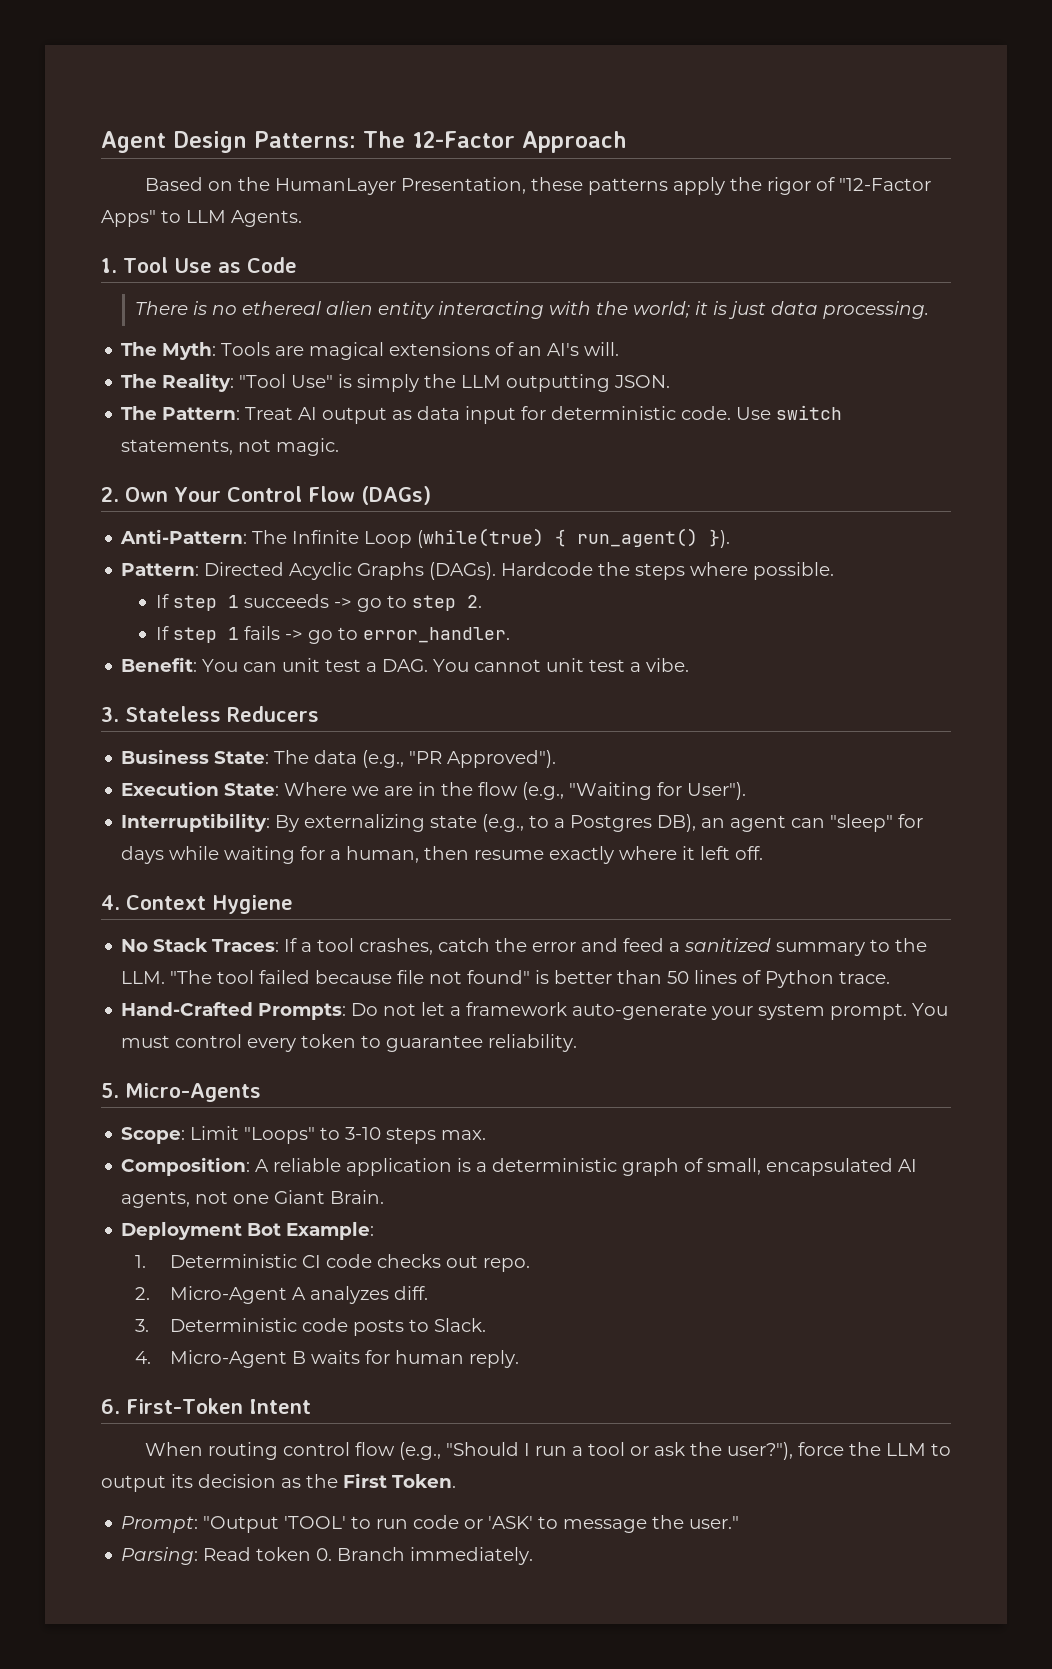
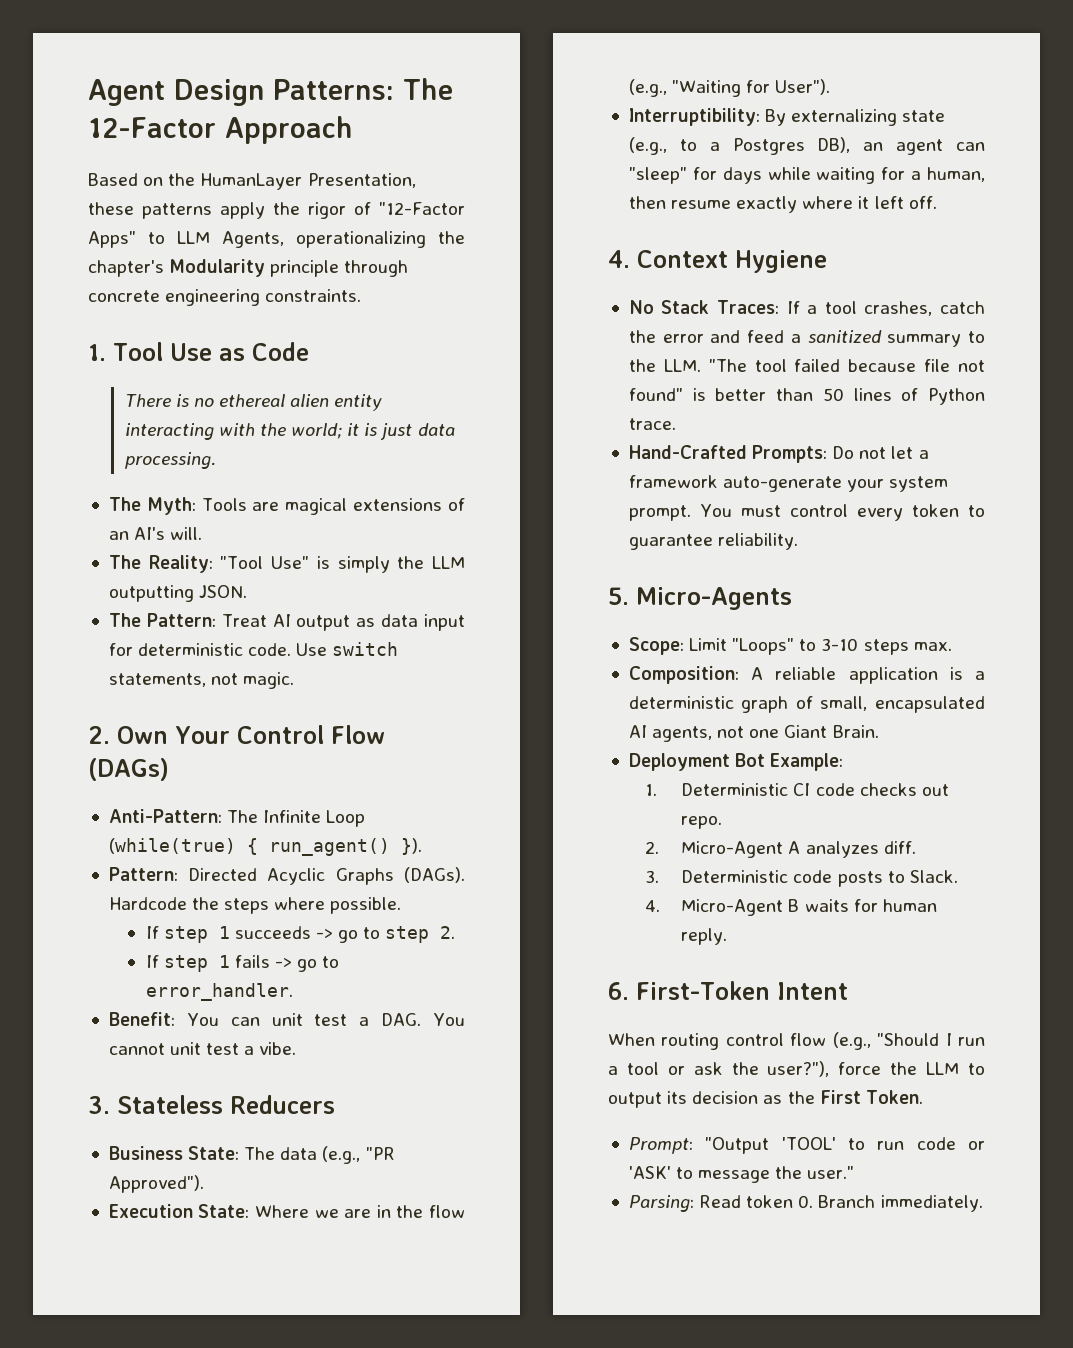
[231,210,302,227] Agents. -> [222,231,465,248] [88,259,409,277] [88,289,362,306] Agents, operationalizing the chapter's Modularity principle through concrete engineering constraints.

